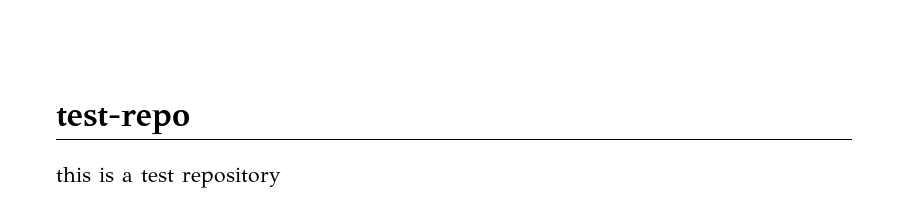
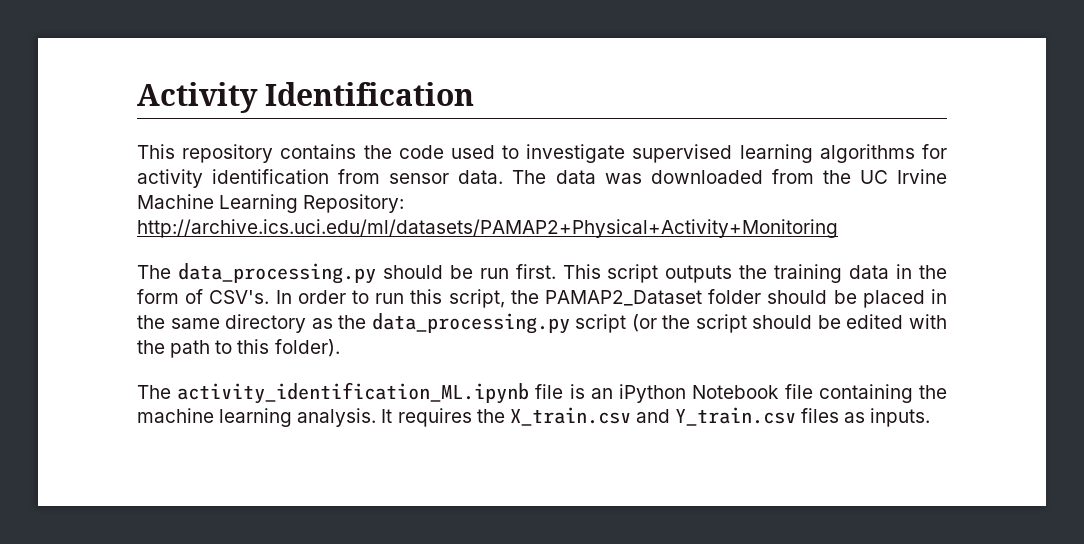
[56,108,190,135] [56,167,281,188] test-repo // this is a test repository -> [137,82,475,113] [137,144,948,163] [137,169,947,188] [137,194,405,213] [137,219,838,238] [137,263,947,284] [137,289,948,308] [137,313,948,334] [137,339,340,358] [137,382,947,404] [137,407,931,427] Activity Identification // This repository contains the code used to investigate supervised learning algorithms for activity identification from sensor data. The data was downloaded from the UC Irvine Machine Learning Repository: http://archive.ics.uci.edu/ml/datasets/PAMAP2+Physical+Activity+Monitoring // The data_processing.py should be run first. This script outputs the training data in the form of CSV's. In order to run this script, the PAMAP2_Dataset folder should be placed in the same directory as the data_processing.py script (or the script should be edited with the path to this folder). // The activity_identification_ML.ipynb file is an iPython Notebook file containing the machine learning analysis. It requires the X_train.csv and Y_train.csv files as inputs.

